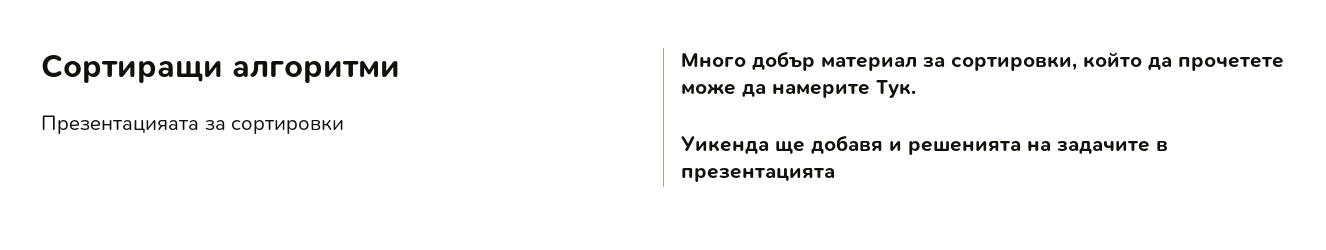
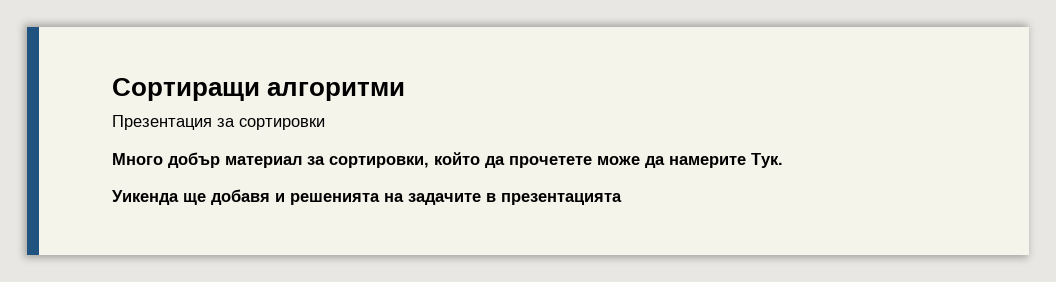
[41,115,199,134] Презентацияата -> [112,115,212,130] Презентация

